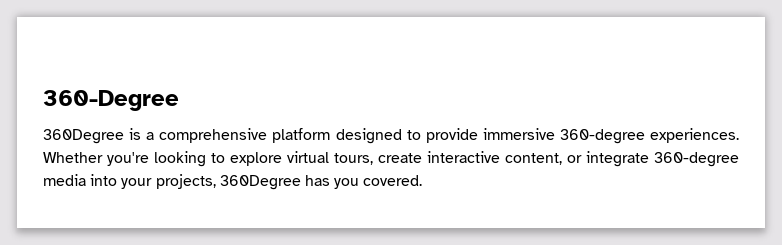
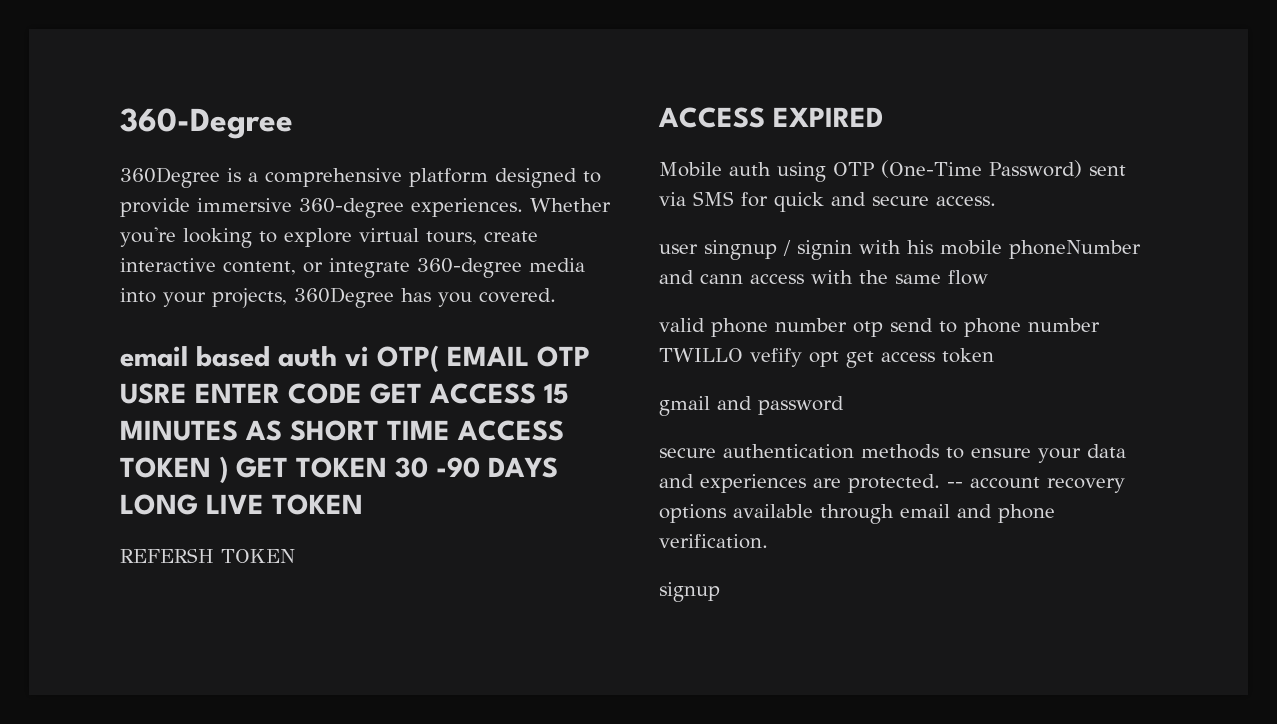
(423, 180) none -> [120,345,590,373] [120,383,569,404] [120,420,564,441] [120,456,558,484] [120,494,363,515] [120,548,295,563] [658,107,883,128] [659,160,1126,182] [659,191,996,212] [659,240,1141,260] [659,270,988,285] [659,318,1100,337] [659,348,994,368] [659,396,844,416] [659,444,1126,463] [659,474,1125,493] [659,504,1055,524] [659,534,768,549] [659,582,720,602] // email based auth vi OTP( EMAIL OTP USRE ENTER CODE GET ACCESS 15 MINUTES AS SHORT TIME ACCESS TOKEN ) GET TOKEN 30 -90 DAYS LONG LIVE TOKEN // REFERSH TOKEN // ACCESS EXPIRED // Mobile auth using OTP (One-Time Password) sent via SMS for quick and secure access. // user singnup / signin with his mobile phoneNumber and cann access with the same flow // valid phone number otp send to phone number TWILLO vefify opt get access token // gmail and password // secure authentication methods to ensure your data and experiences are protected. -- account recovery options available through email and phone verification. // signup

